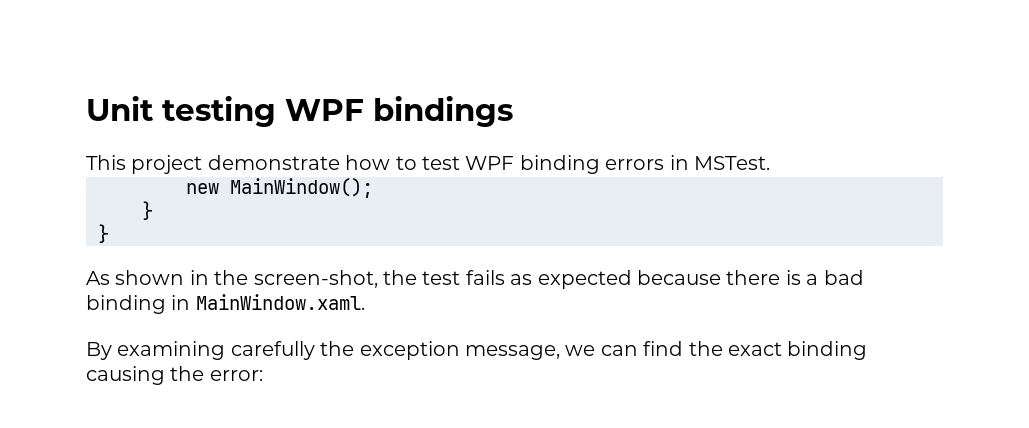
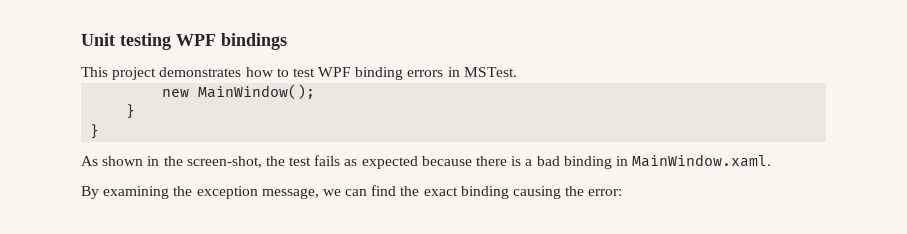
[207,155,340,170] demonstrate -> [159,67,242,77] demonstrates
[230,341,315,360] carefully -> (170, 192) none

